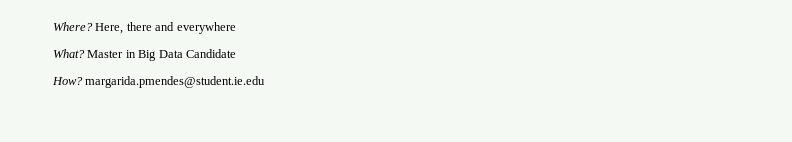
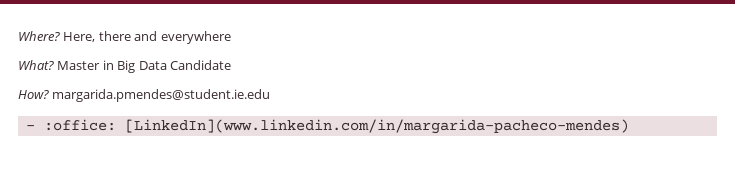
(266, 82) none -> [25,119,629,134] // - :office: [LinkedIn](www.linkedin.com/in/margarida-pacheco-mendes)

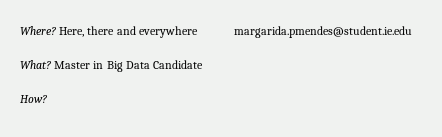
[25,119,629,134] // - :office: [LinkedIn](www.linkedin.com/in/margarida-pacheco-mendes) -> (412, 32) none

